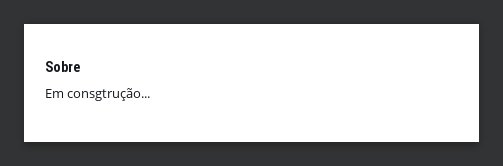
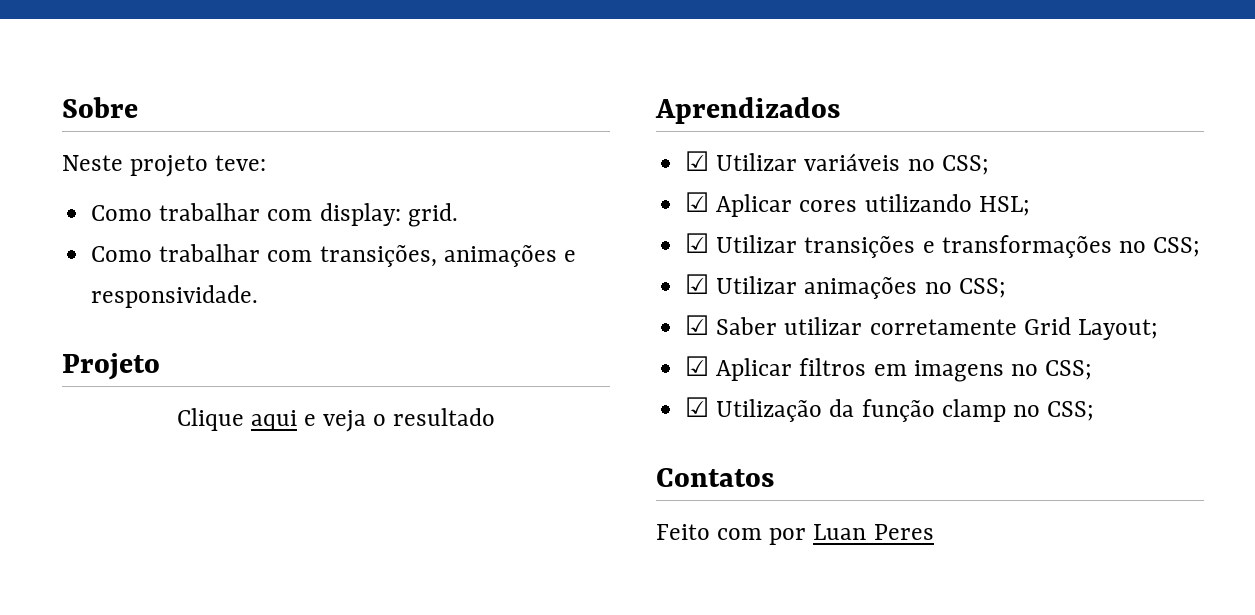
[45,88,151,101] Em consgtrução... -> [62,155,267,177] [91,203,458,227] [91,244,576,267] [91,285,259,308] [62,353,160,380] [176,408,496,432] [655,97,840,124] [685,151,989,175] [685,192,1030,217] [685,233,1201,258] [685,274,1006,299] [685,315,1158,340] [685,356,1093,382] [685,397,1095,422] [656,468,774,487] [656,524,934,545] Neste projeto teve: // Como trabalhar com display: grid. // Como trabalhar com transições, animações e responsividade. // Projeto // Clique aqui e veja o resultado // Aprendizados // ☑ Utilizar variáveis no CSS; // ☑ Aplicar cores utilizando HSL; // ☑ Utilizar transições e transformações no CSS; // ☑ Utilizar animações no CSS; // ☑ Saber utilizar corretamente Grid Layout; // ☑ Aplicar filtros em imagens no CSS; // ☑ Utilização da função clamp no CSS; // Contatos // Feito com por Luan Peres

